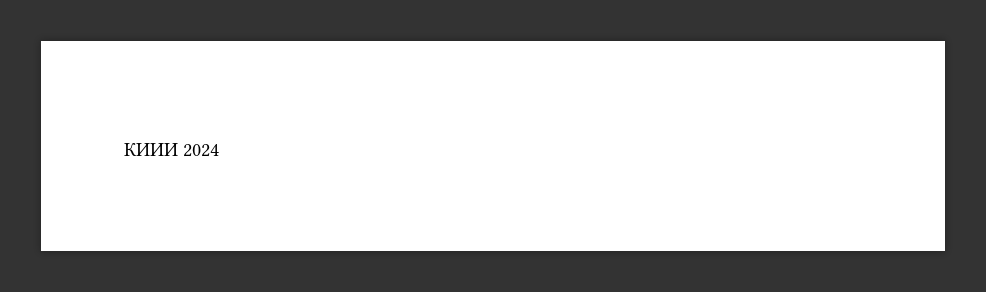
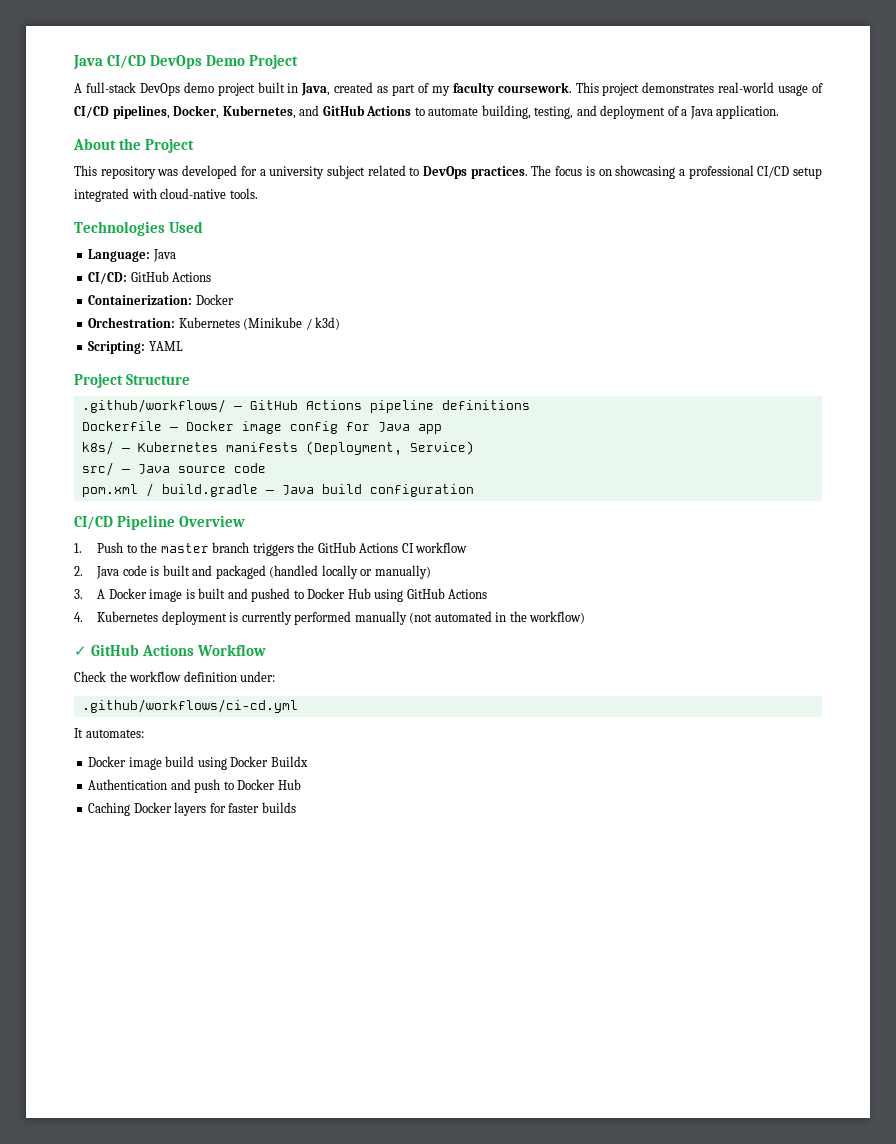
[124,143,220,157] КИИИ 2024 -> [73,54,299,70] [74,82,823,96] [74,105,780,119] [73,138,194,153] [74,165,823,179] [74,188,258,202] [74,221,203,236] [88,249,176,262] [88,271,212,284] [88,294,234,305] [88,317,341,330] [88,341,183,354] [74,373,190,388] [81,399,530,413] [81,421,442,434] [81,441,474,455] [81,462,266,476] [81,483,474,497] [74,515,245,530] [74,542,468,556] [74,565,431,579] [74,588,488,602] [74,611,586,625] [74,644,266,656] [74,671,276,682] [81,699,298,713] [74,728,144,738] [88,756,308,770] [88,779,301,793] [88,802,296,816] Java CI/CD DevOps Demo Project // A full-stack DevOps demo project built in Java, created as part of my faculty coursework. This project demonstrates real-world usage of CI/CD pipelines, Docker, Kubernetes, and GitHub Actions to automate building, testing, and deployment of a Java application. // About the Project // This repository was developed for a university subject related to DevOps practices. The focus is on showcasing a professional CI/CD setup integrated with cloud-native tools. // Technologies Used // Language: Java // CI/CD: GitHub Actions // Containerization: Docker // Orchestration: Kubernetes (Minikube / k3d) // Scripting: YAML // Project Structure // .github/workflows/ — GitHub Actions pipeline definitions // Dockerfile — Docker image config for Java app // k8s/ — Kubernetes manifests (Deployment, Service) // src/ — Java source code // pom.xml / build.gradle — Java build configuration // CI/CD Pipeline Overview // 1. Push to the master branch triggers the GitHub Actions CI workflow // 2. Java code is built and packaged (handled locally or manually) // 3. A Docker image is built and pushed to Docker Hub using GitHub Actions // 4. Kubernetes deployment is currently performed manually (not automated in the workflow) // ✓ GitHub Actions Workflow // Check the workflow definition under: // .github/workflows/ci-cd.yml // It automates: // Docker image build using Docker Buildx // Authentication and push to Docker Hub // Caching Docker layers for faster builds

